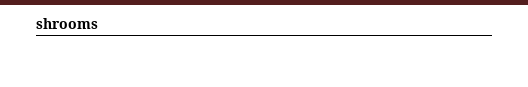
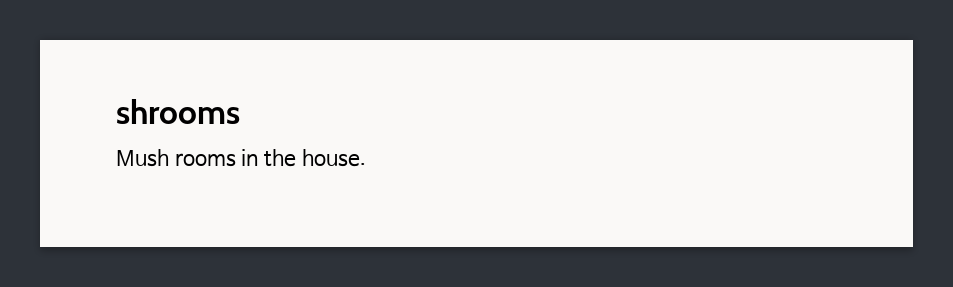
(98, 23) none -> [116,149,366,167] // Mush rooms in the house.

